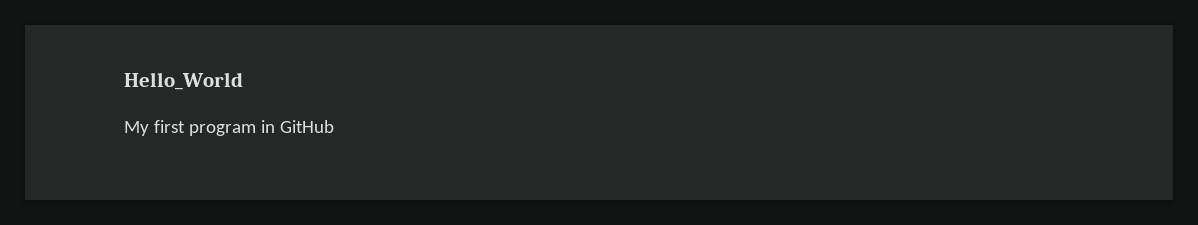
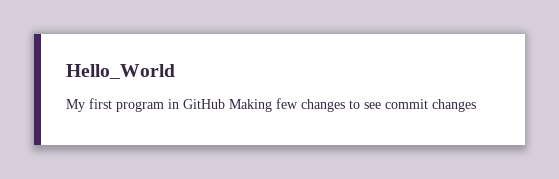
(334, 126) none -> [229,98,476,112] Making few changes to see commit changes

